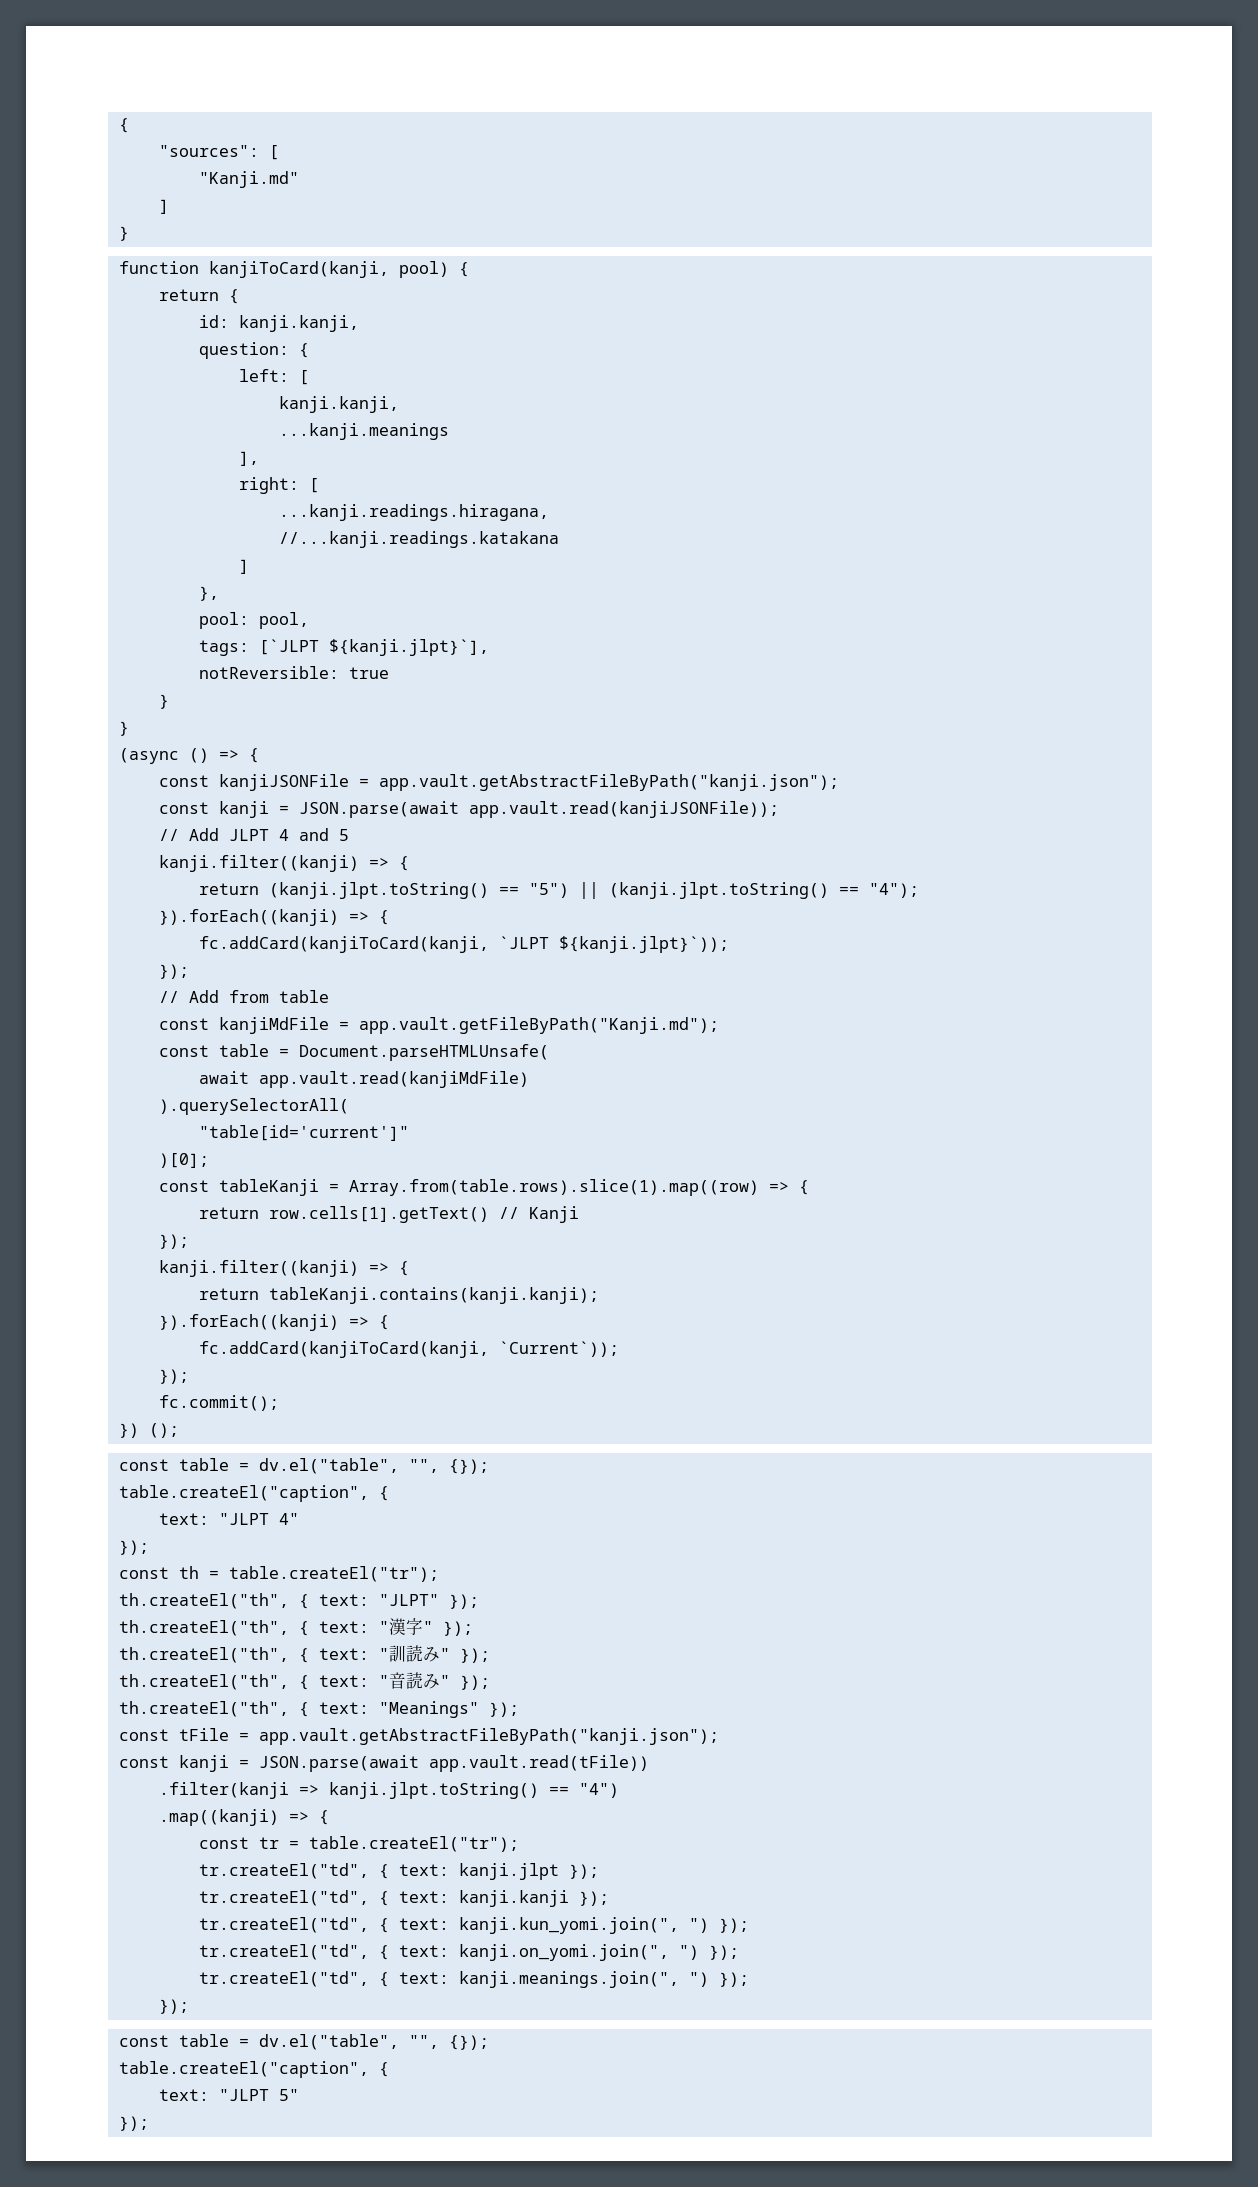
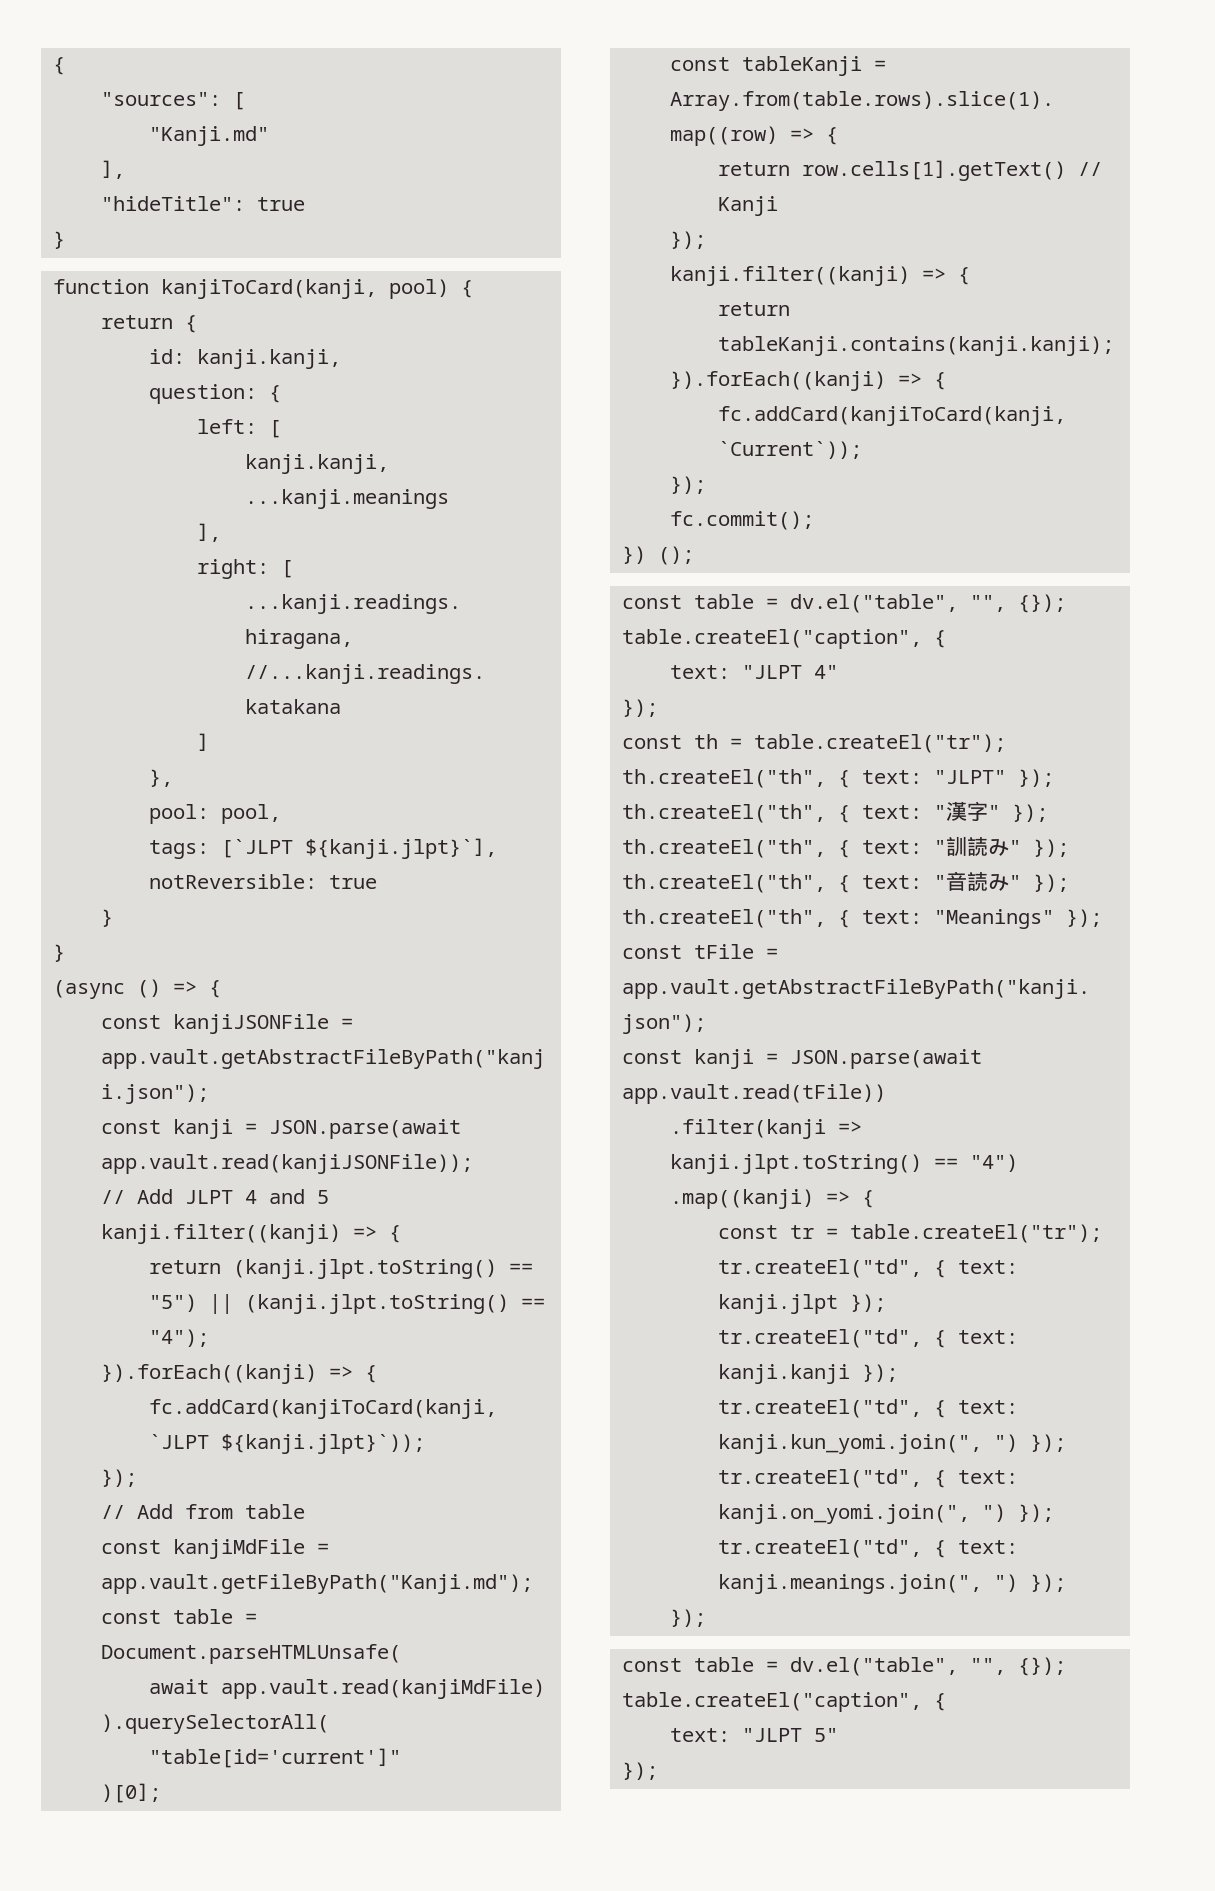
[159,199,170,214] ] -> [101,160,125,179] [101,196,305,211] ], // "hideTitle": true

